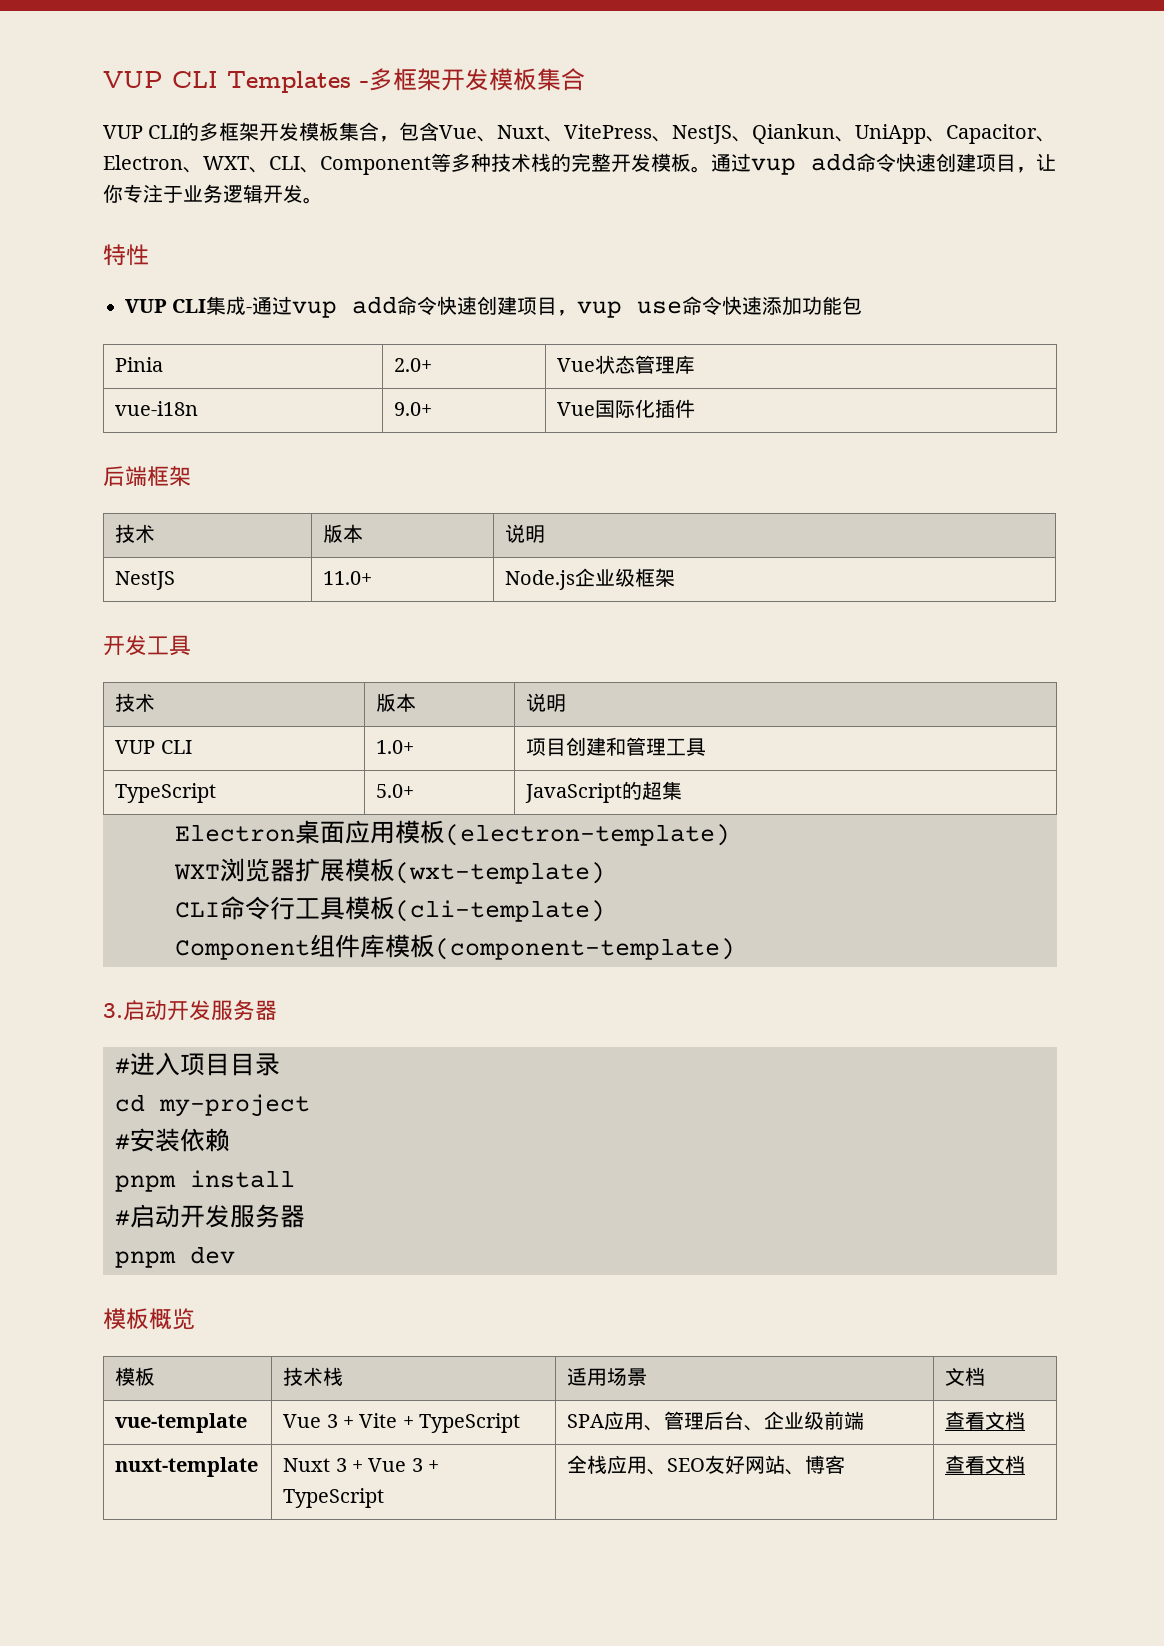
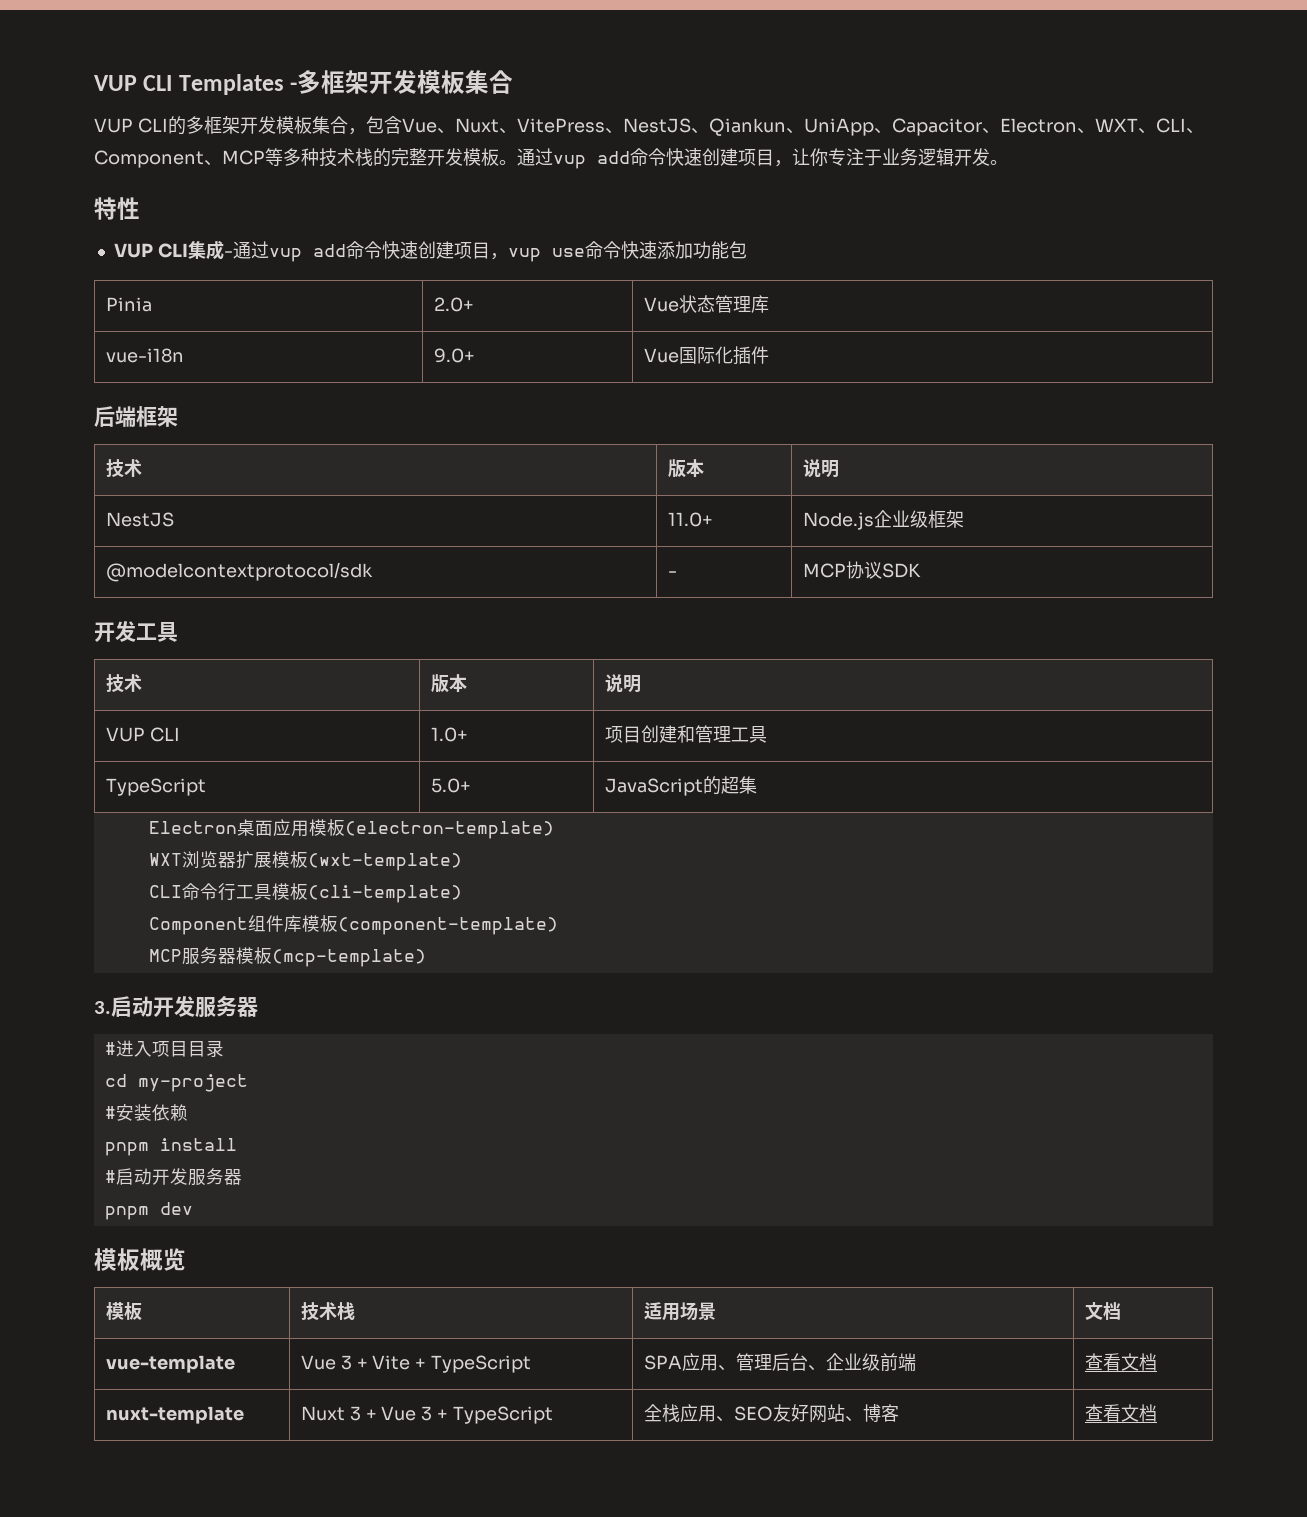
(431, 165) none -> [204,150,265,166] 、MCP
(676, 577) none -> [105,562,373,582] [667,571,677,577] [802,561,921,579] // @modelcontextprotocol/sdk | - | MCP协议SDK
(735, 949) none -> [148,947,426,967] // MCP服务器模板(mcp-template)

